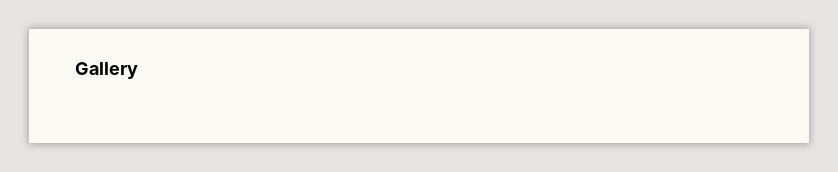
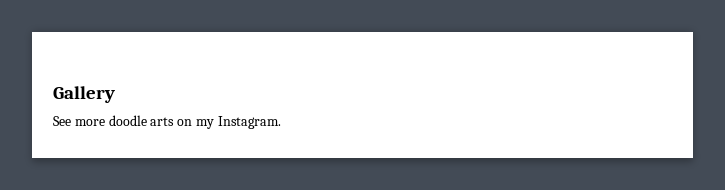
(138, 70) none -> [53,115,281,129] // See more doodle arts on my Instagram.

